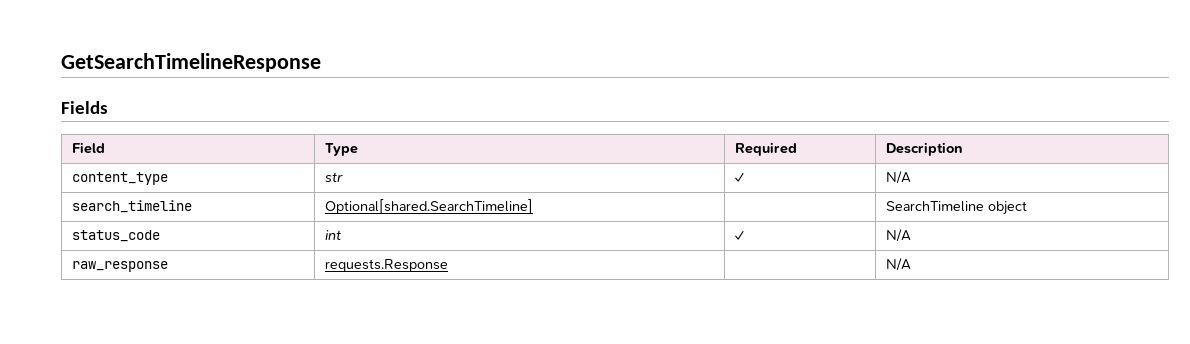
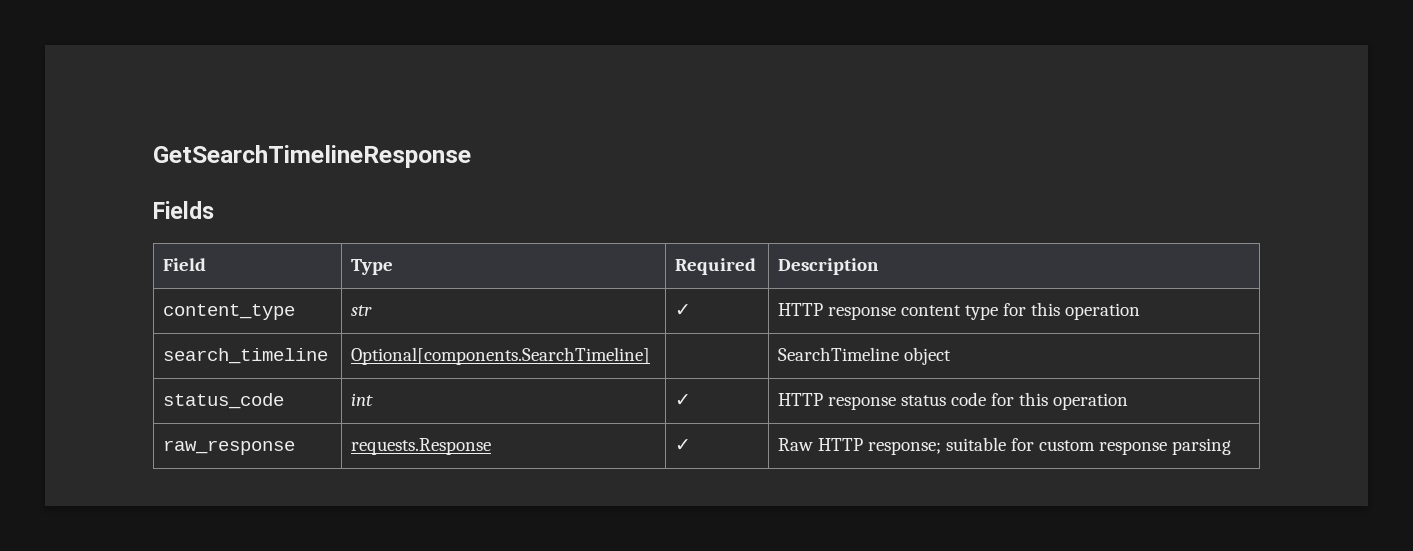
[885,171,911,184] N/A -> [777,302,1140,320] HTTP response content type for this operation
[324,199,533,214] Optional[shared.SearchTimeline] -> [350,347,650,365] Optional[components.SearchTimeline]
[885,229,911,242] [71,261,168,272] [324,259,448,272] [885,258,911,271] N/A // raw_response | requests.Response | | N/A -> [777,392,1128,410] [162,440,295,455] [350,438,491,455] [674,439,691,451] [777,437,1231,455] HTTP response status code for this operation // raw_response | requests.Response | ✓ | Raw HTTP response; suitable for custom response parsing

